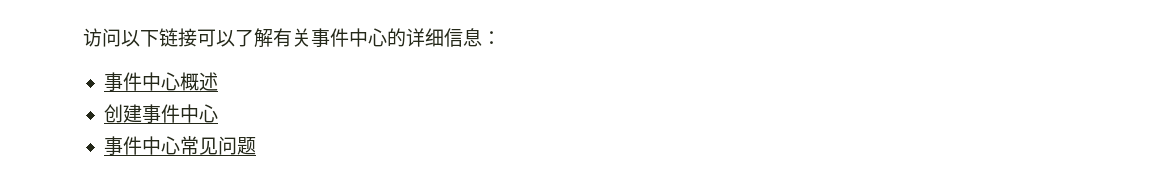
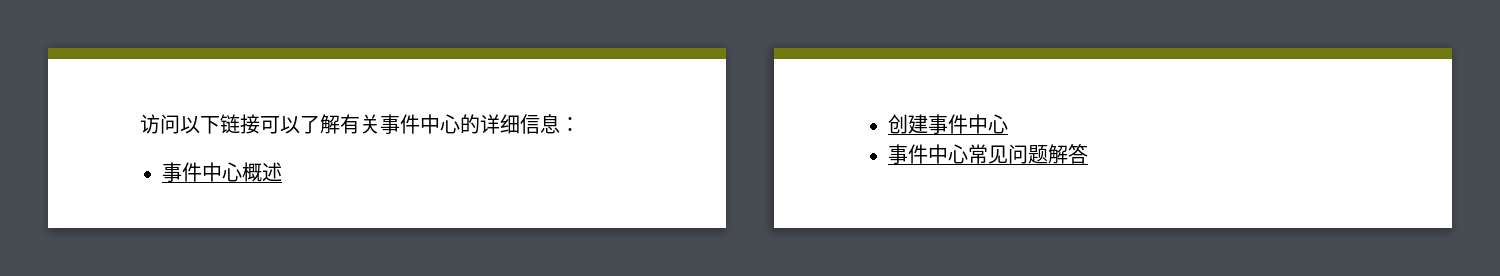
(256, 146) none -> [1048,144,1088,164] 解答

